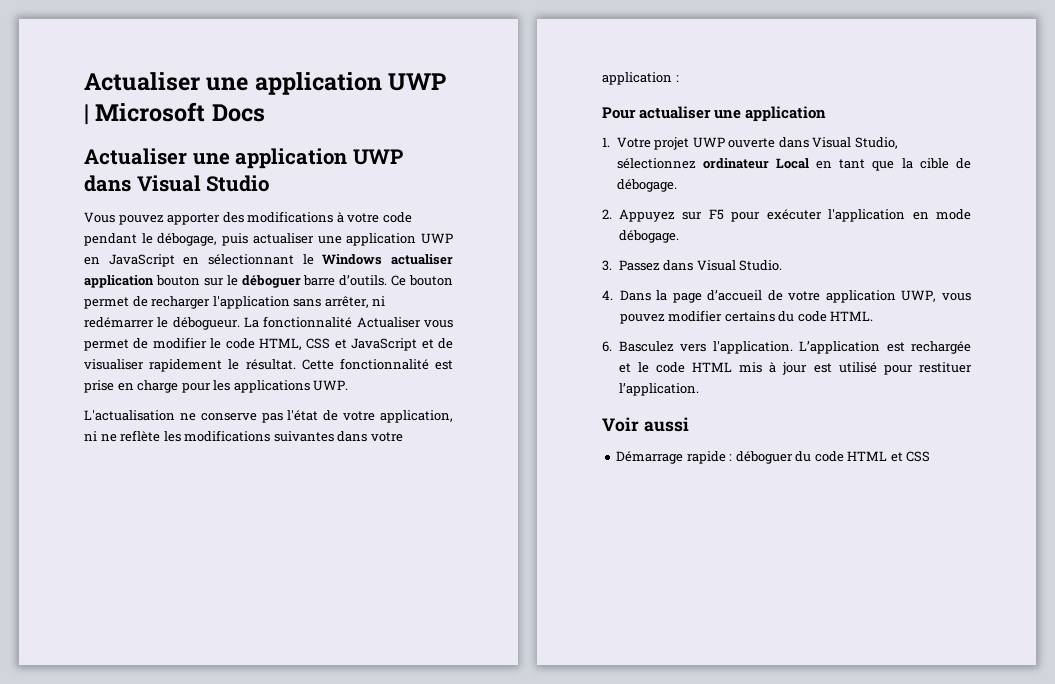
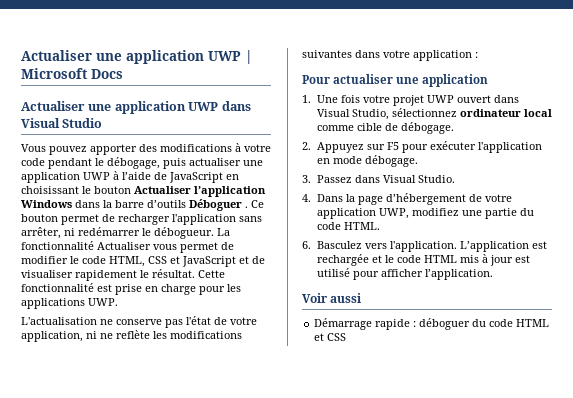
[84,254,453,267] [84,275,388,288] en JavaScript en sélectionnant le Windows actualiser application bouton sur le déboguer barre d’outils. -> [113,171,239,183] [21,186,266,197] [21,199,248,211] à l’aide de JavaScript en choisissant le bouton Actualiser l’application Windows dans la barre d’outils Déboguer .
[616,137,651,148] Votre -> [316,95,390,103] Une fois votre
[728,138,776,148] ouverte -> [456,95,491,103] ouvert
[775,158,913,171] Local en tant que la -> [523,109,552,117] [316,125,354,131] local comme
[707,290,763,301] d’accueil -> [385,193,466,205] d’hébergement
[942,293,971,301] [619,310,775,324] vous pouvez modifier certains -> [411,208,517,219] modifiez une partie
[919,362,972,373] restituer -> [380,269,423,277] afficher

